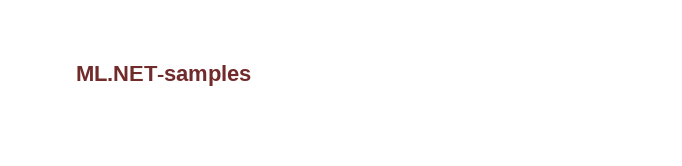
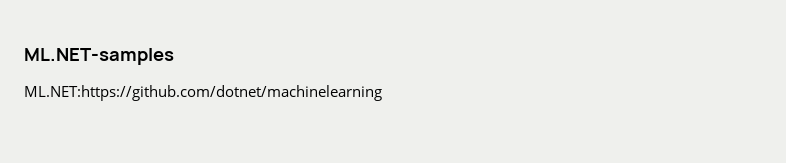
(251, 75) none -> [24,85,382,101] // ML.NET:https://github.com/dotnet/machinelearning

